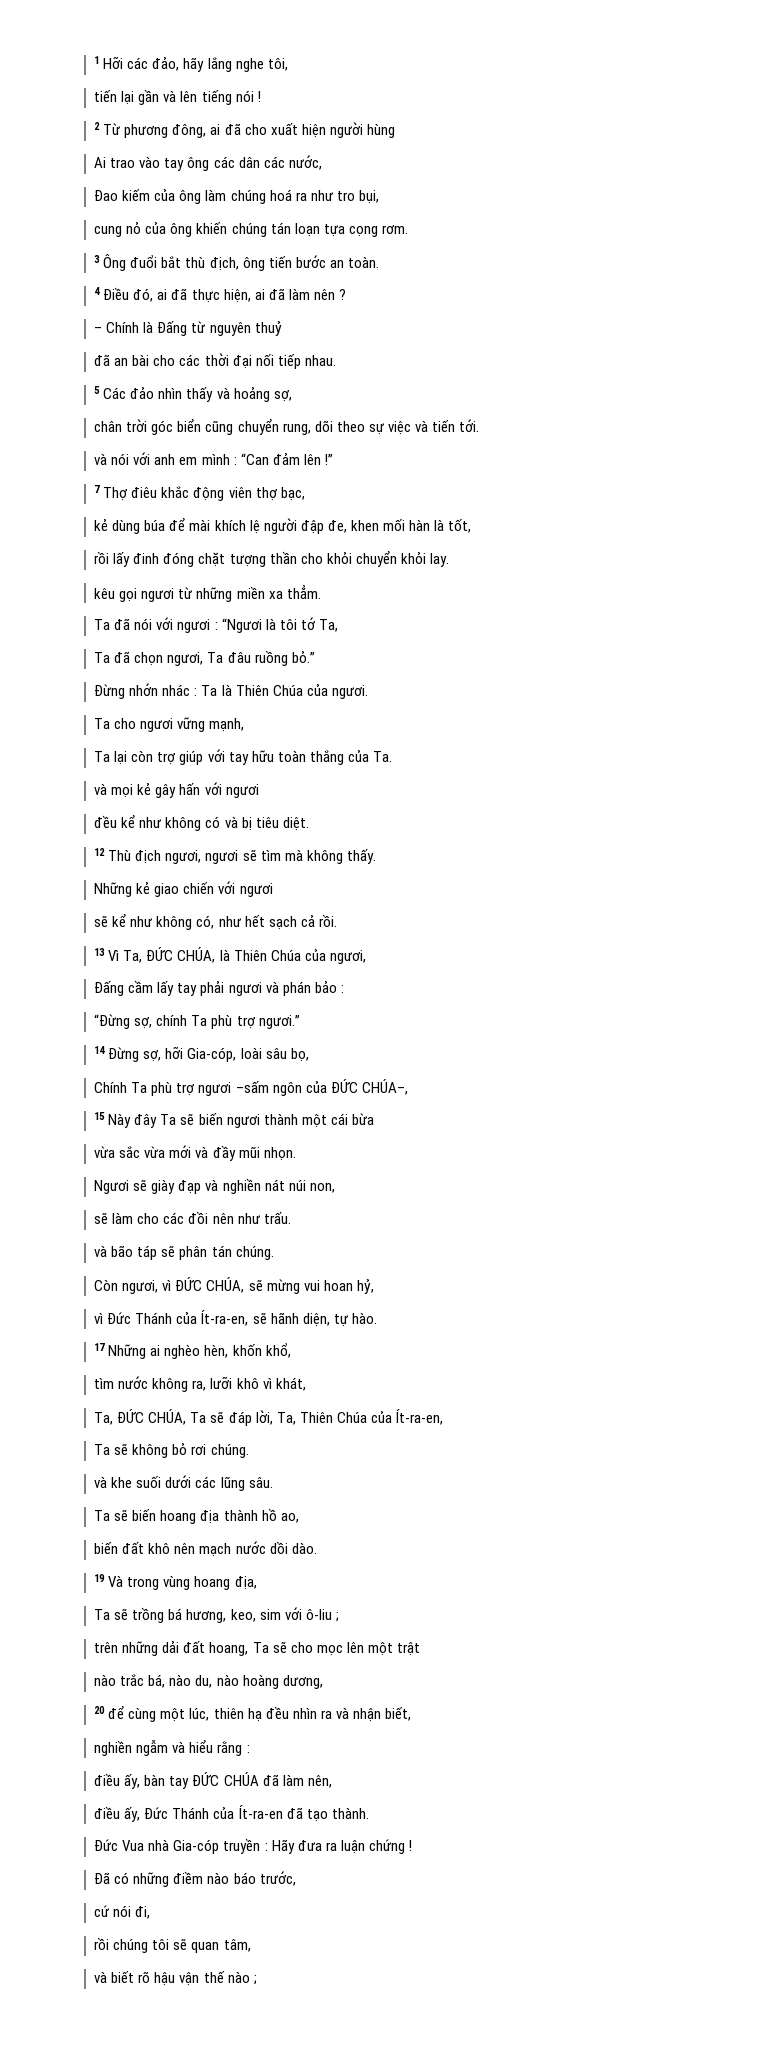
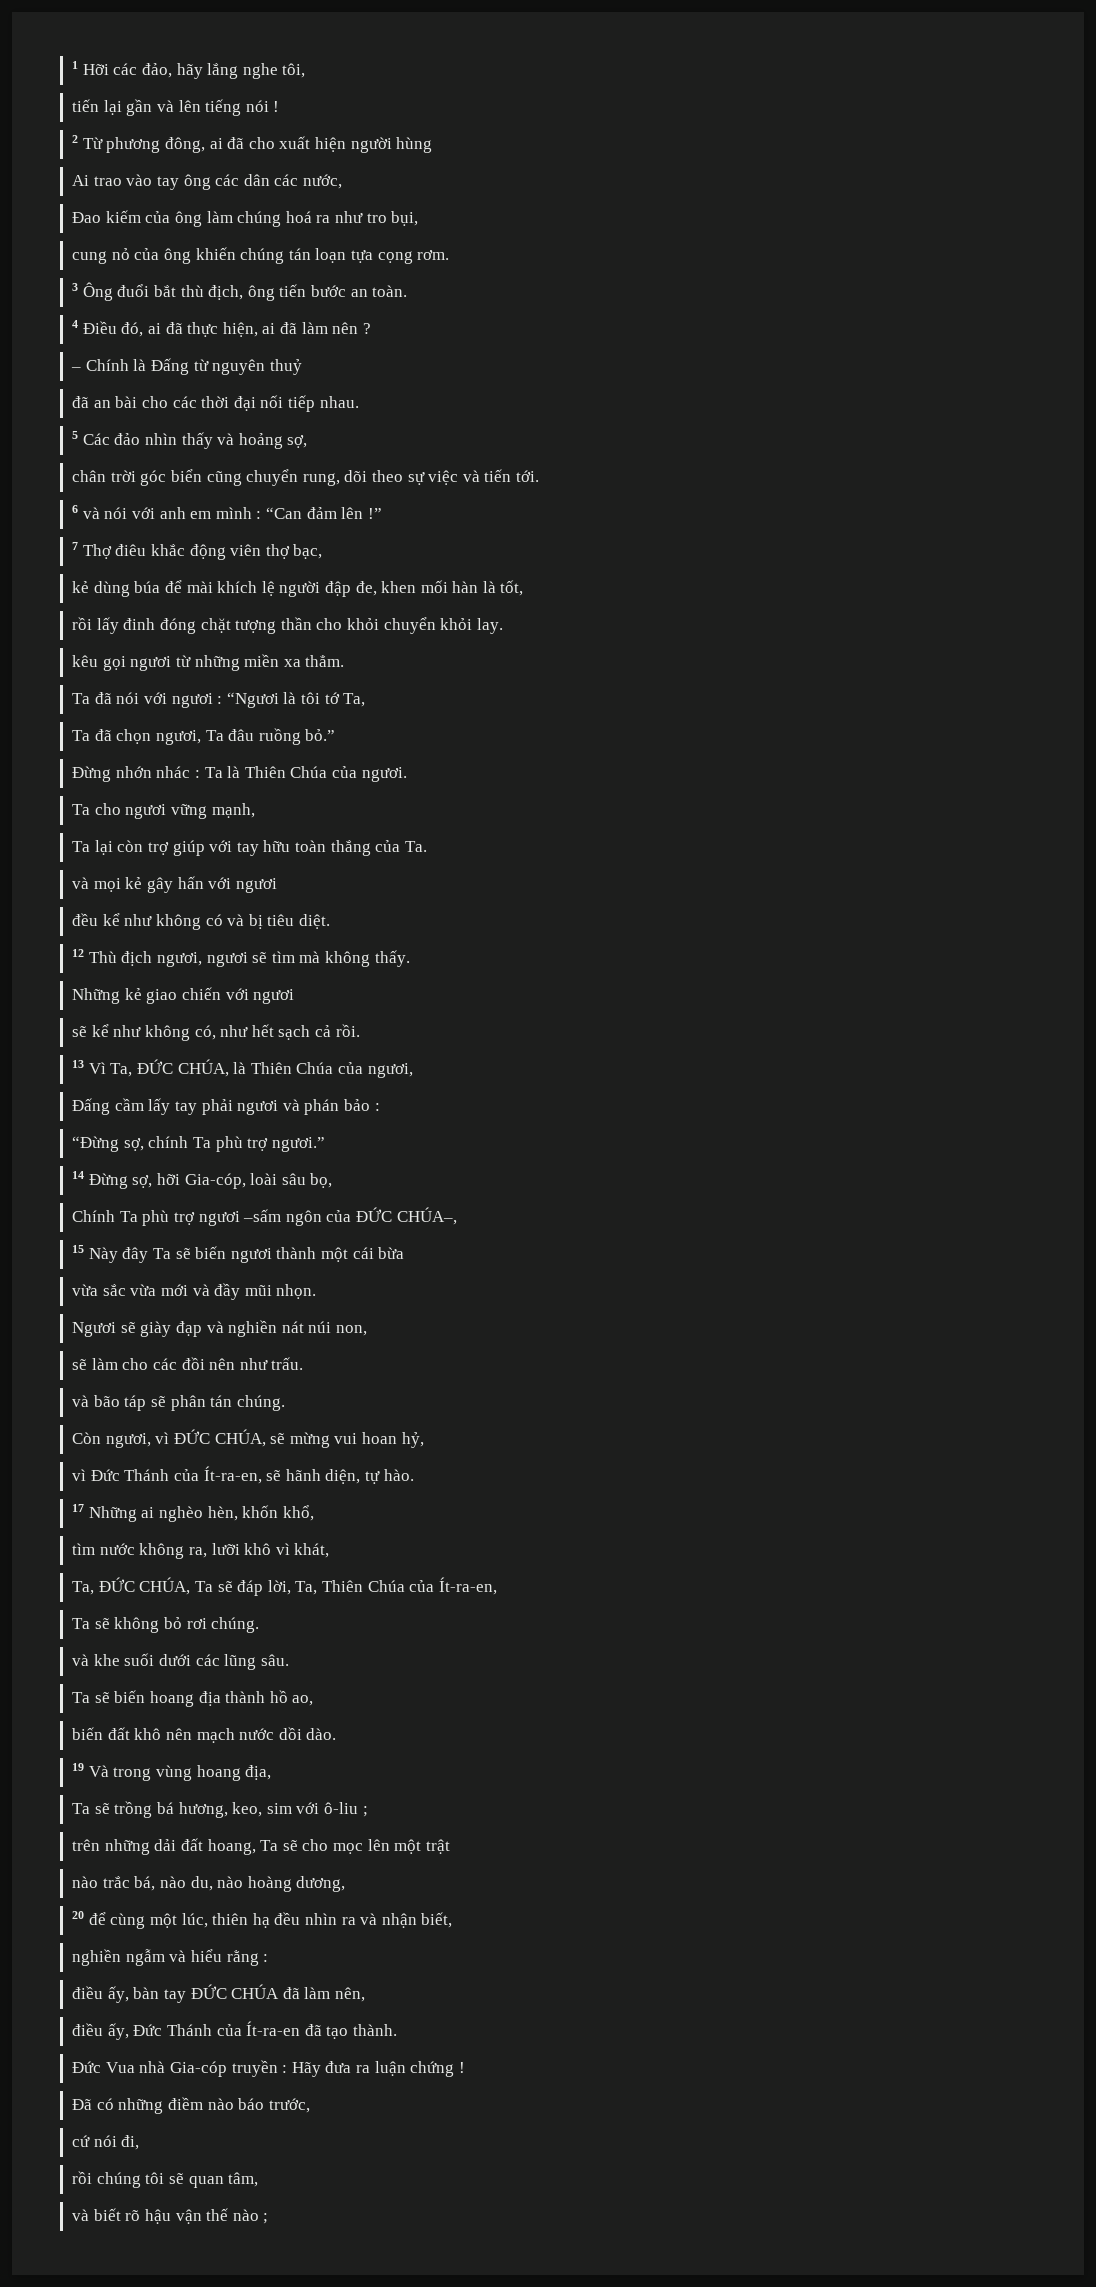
(479, 425) none -> [72,505,79,513] 6

